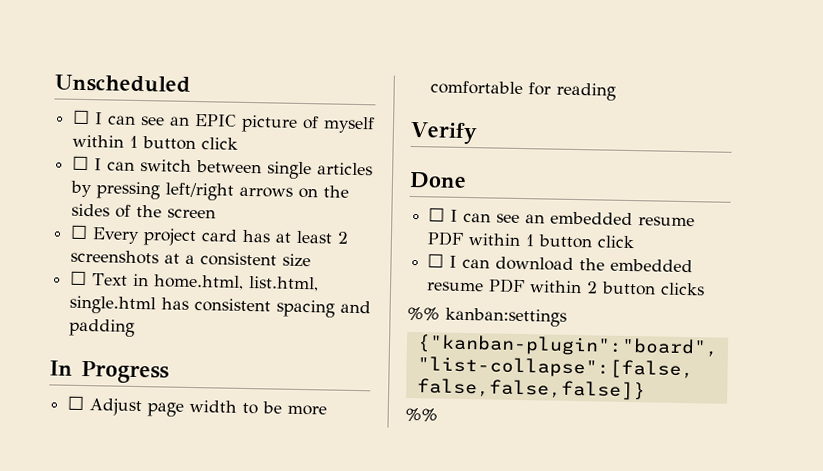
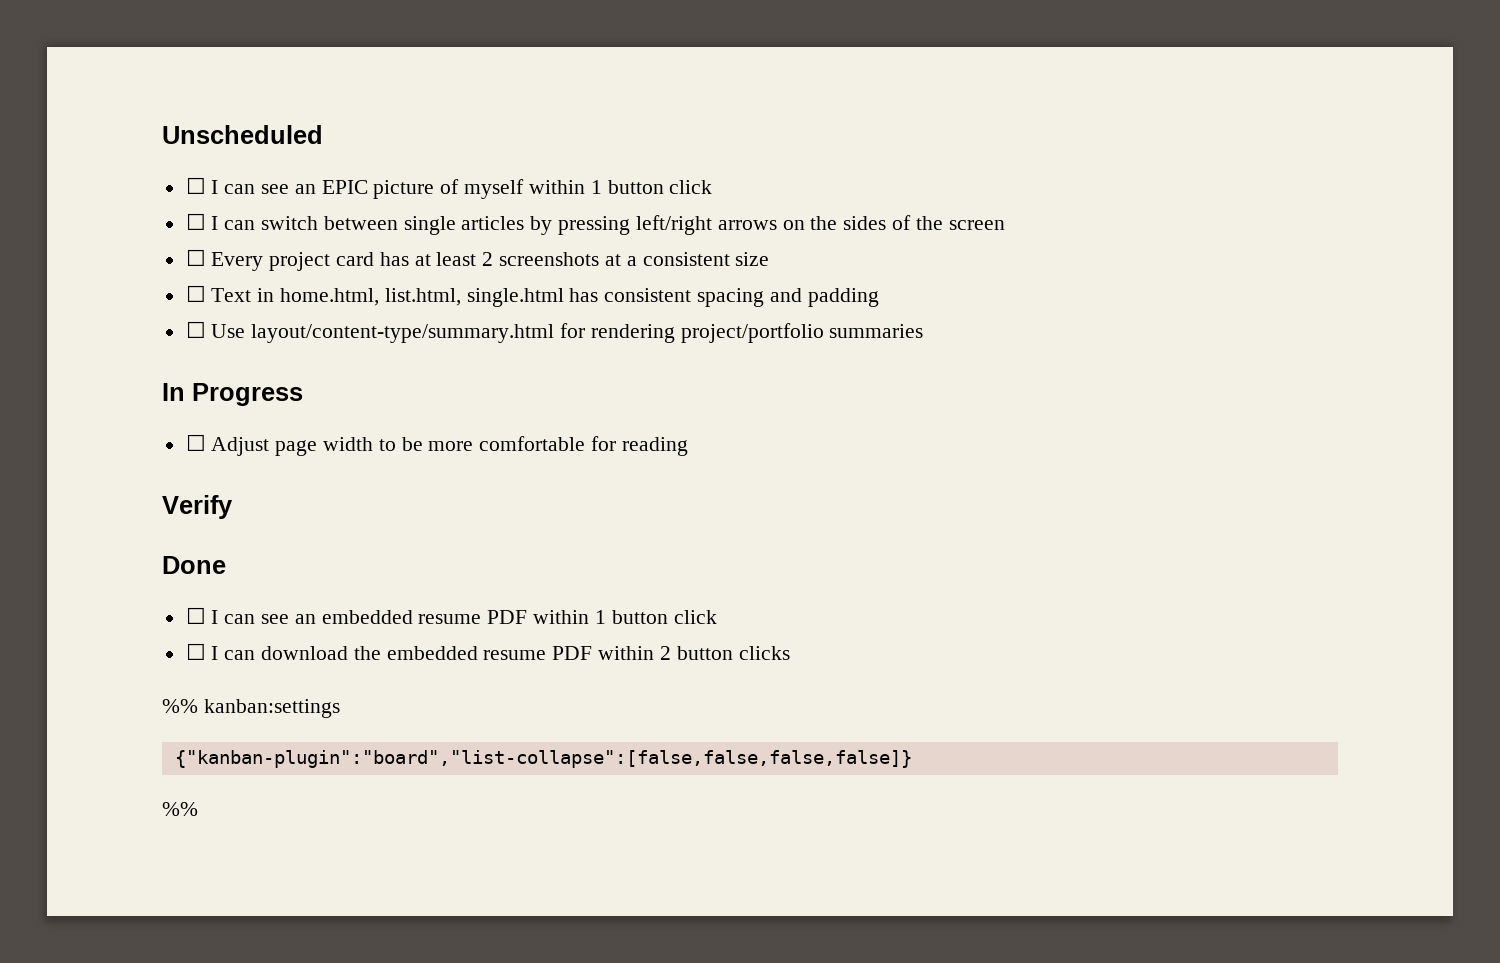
(136, 327) none -> [185,321,924,343] // ☐ Use layout/content-type/summary.html for rendering project/portfolio summaries

